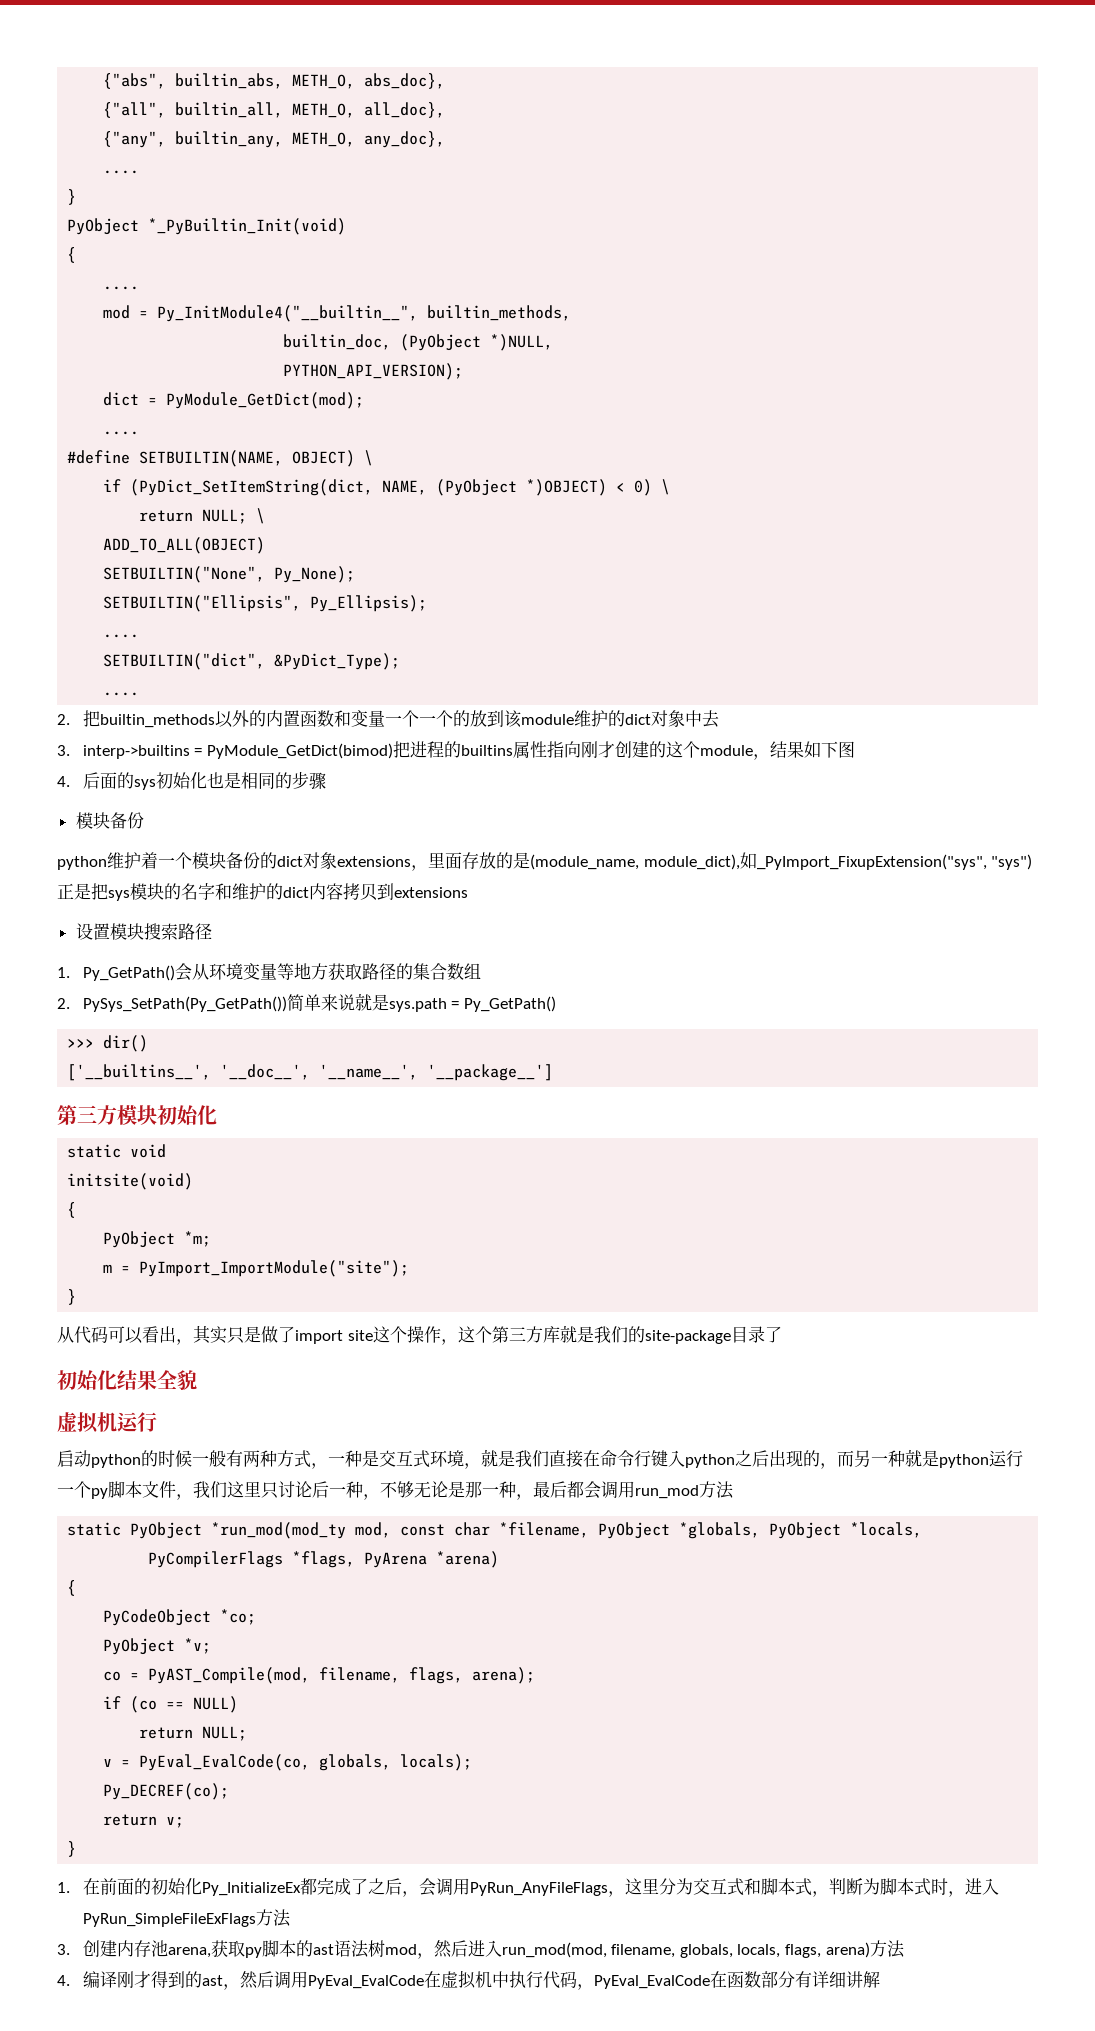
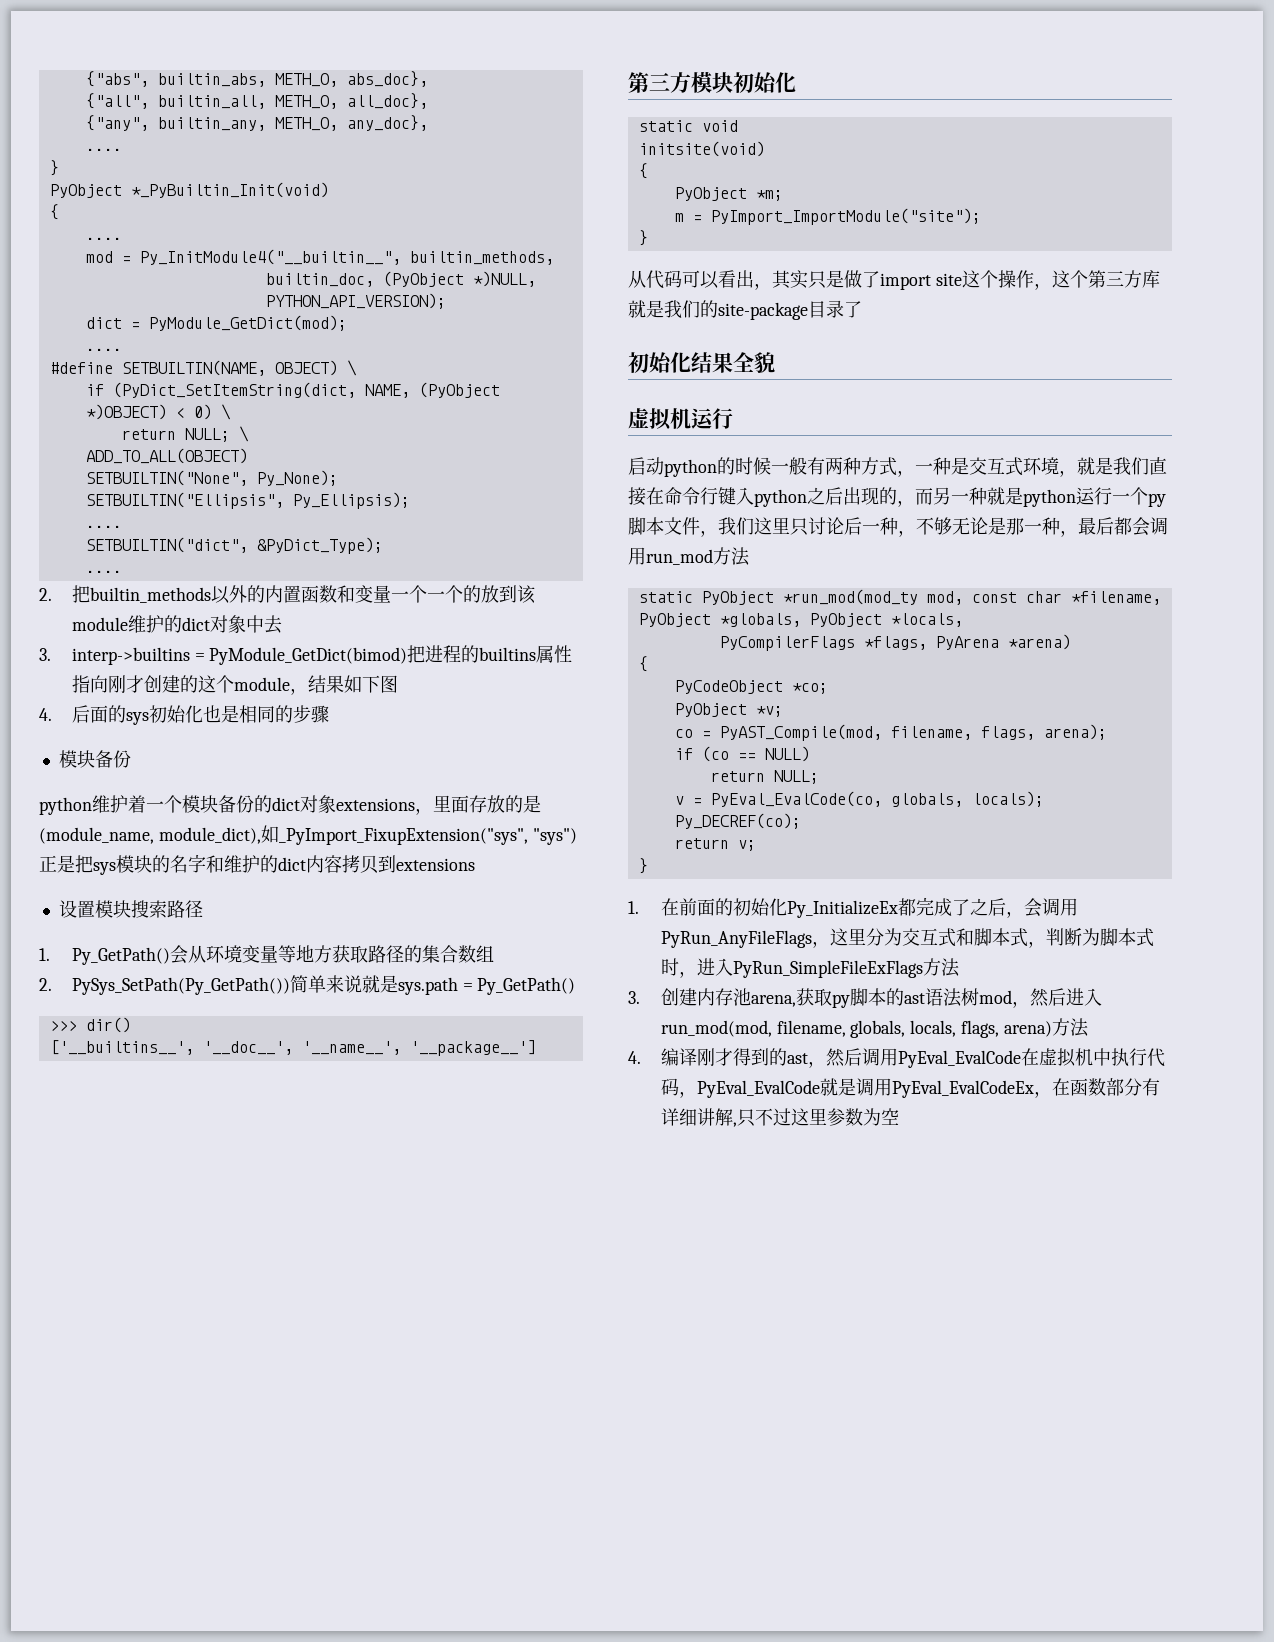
(710, 1982) none -> [819,1078,1052,1098] 就是调用PyEval_EvalCodeEx，
(880, 1979) none -> [732,1108,899,1127] ,只不过这里参数为空

